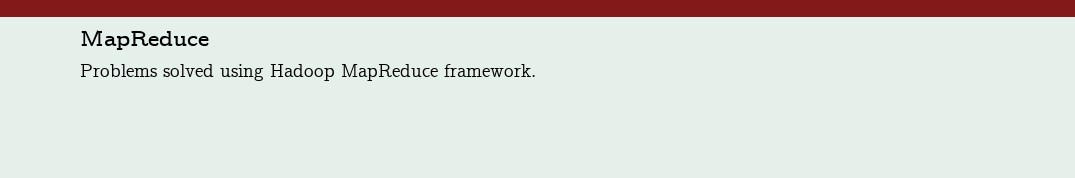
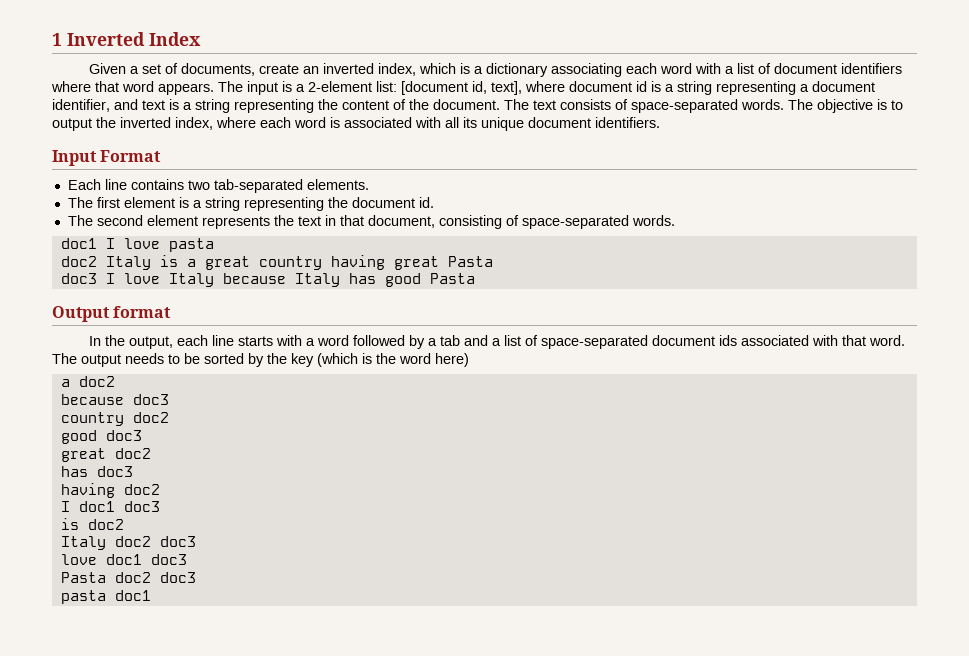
[80,29,209,50] [80,64,536,81] MapReduce // Problems solved using Hadoop MapReduce framework. -> [52,32,201,46] [89,63,903,77] [51,81,875,95] [52,99,903,113] [52,117,660,131] [52,150,162,166] [67,179,369,193] [67,197,434,211] [67,215,675,229] [60,238,214,252] [60,255,493,270] [60,273,475,287] [52,306,172,322] [89,335,906,349] [52,353,469,367] [60,376,115,387] [60,394,169,405] [60,412,169,426] [60,430,142,444] [60,448,151,462] [60,466,133,477] [60,483,160,498] [60,501,160,512] [60,518,124,530] [60,536,196,550] [60,554,187,565] [60,572,196,583] [60,590,151,604] 1 Inverted Index // Given a set of documents, create an inverted index, which is a dictionary associating each word with a list of document identifiers where that word appears. The input is a 2-element list: [document id, text], where document id is a string representing a document identifier, and text is a string representing the content of the document. The text consists of space-separated words. The objective is to output the inverted index, where each word is associated with all its unique document identifiers. // Input Format // Each line contains two tab-separated elements. // The first element is a string representing the document id. // The second element represents the text in that document, consisting of space-separated words. // doc1 I love pasta // doc2 Italy is a great country having great Pasta // doc3 I love Italy because Italy has good Pasta // Output format // In the output, each line starts with a word followed by a tab and a list of space-separated document ids associated with that word. The output needs to be sorted by the key (which is the word here) // a doc2 // because doc3 // country doc2 // good doc3 // great doc2 // has doc3 // having doc2 // I doc1 doc3 // is doc2 // Italy doc2 doc3 // love doc1 doc3 // Pasta doc2 doc3 // pasta doc1

